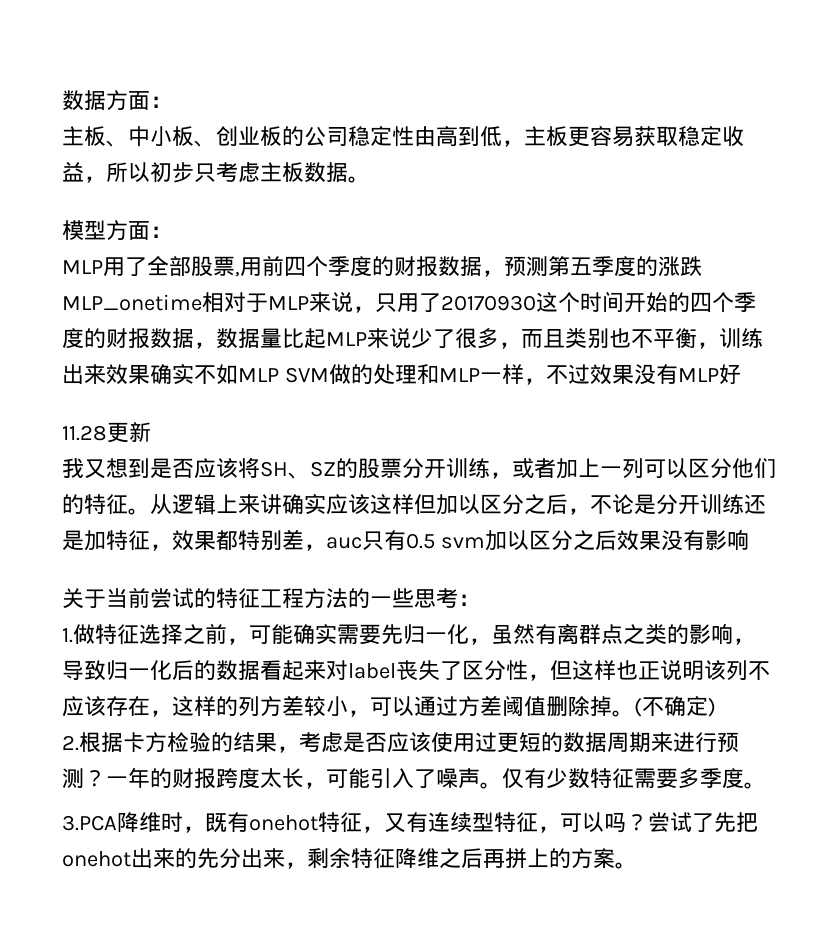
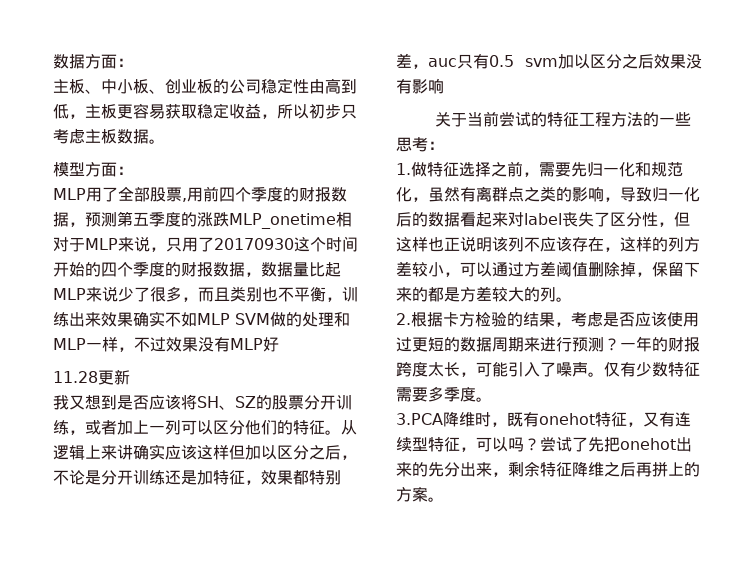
[249,624,337,644] 可能确实 -> (539, 174) none
(469, 634) none -> [635,162,683,177] [396,187,412,202] 和规范化
[612,696,716,717] 。(不确定) -> [636,262,700,277] [396,286,572,302] ，保留下来的都是方差较大的列。

